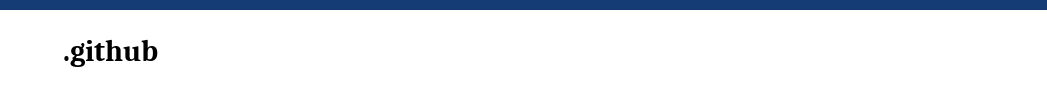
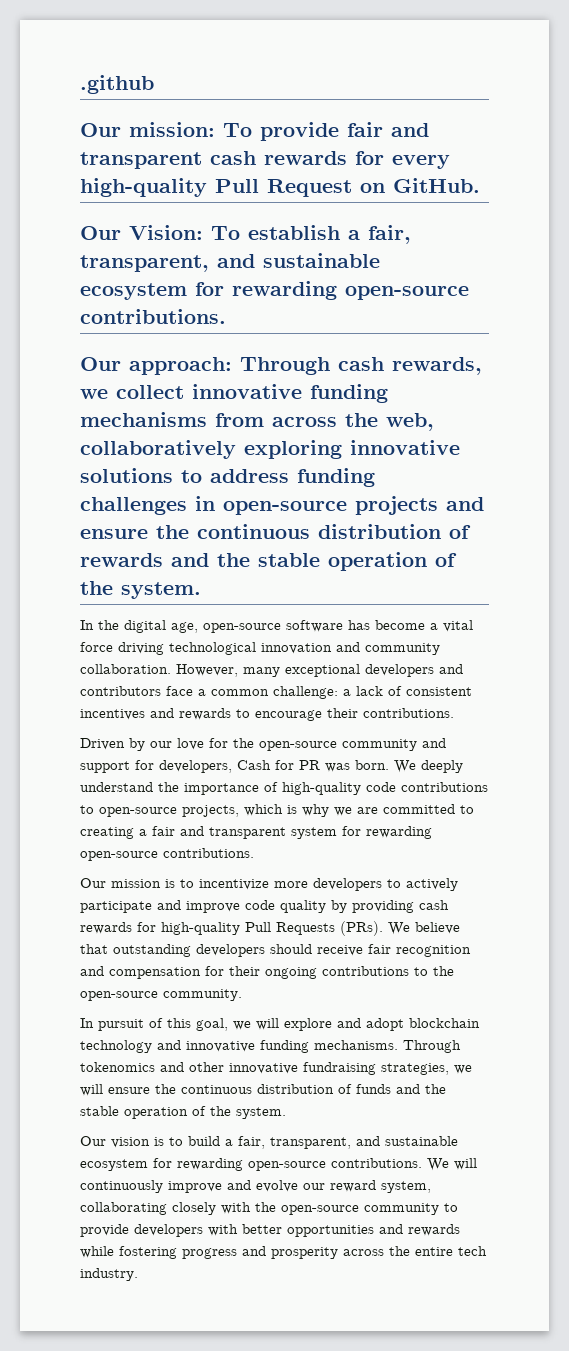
(158, 53) none -> [80,122,429,141] [80,151,450,169] [80,178,480,197] [80,225,411,244] [80,253,380,272] [80,281,469,300] [80,309,226,324] [80,357,482,375] [80,384,388,403] [80,412,434,431] [80,440,460,459] [80,468,375,487] [80,496,484,515] [80,524,471,539] [80,552,457,571] [80,581,201,599] [80,620,473,633] [80,642,440,655] [80,664,463,677] [80,686,472,699] [80,708,454,721] [80,738,446,751] [80,760,463,773] [80,782,488,795] [80,804,474,817] [80,826,432,839] [80,848,254,861] [80,878,458,891] [80,900,449,913] [80,921,460,936] [80,944,471,957] [80,966,454,979] [80,989,242,1001] [80,1018,480,1031] [80,1040,461,1053] [80,1062,472,1075] [80,1084,446,1096] [80,1106,286,1119] [80,1136,458,1149] [80,1158,477,1171] [80,1180,431,1193] [80,1202,458,1215] [80,1224,460,1237] [80,1246,487,1259] [80,1268,138,1281] // Our mission: To provide fair and transparent cash rewards for every high-quality Pull Request on GitHub. // Our Vision: To establish a fair, transparent, and sustainable ecosystem for rewarding open-source contributions. // Our approach: Through cash rewards, we collect innovative funding mechanisms from across the web, collaboratively exploring innovative solutions to address funding challenges in open-source projects and ensure the continuous distribution of rewards and the stable operation of the system. // In the digital age, open-source software has become a vital force driving technological innovation and community collaboration. However, many exceptional developers and contributors face a common challenge: a lack of consistent incentives and rewards to encourage their contributions. // Driven by our love for the open-source community and support for developers, Cash for PR was born. We deeply understand the importance of high-quality code contributions to open-source projects, which is why we are committed to creating a fair and transparent system for rewarding open-source contributions. // Our mission is to incentivize more developers to actively participate and improve code quality by providing cash rewards for high-quality Pull Requests (PRs). We believe that outstanding developers should receive fair recognition and compensation for their ongoing contributions to the open-source community. // In pursuit of this goal, we will explore and adopt blockchain technology and innovative funding mechanisms. Through tokenomics and other innovative fundraising strategies, we will ensure the continuous distribution of funds and the stable operation of the system. // Our vision is to build a fair, transparent, and sustainable ecosystem for rewarding open-source contributions. We will continuously improve and evolve our reward system, collaborating closely with the open-source community to provide developers with better opportunities and rewards while fostering progress and prosperity across the entire tech industry.

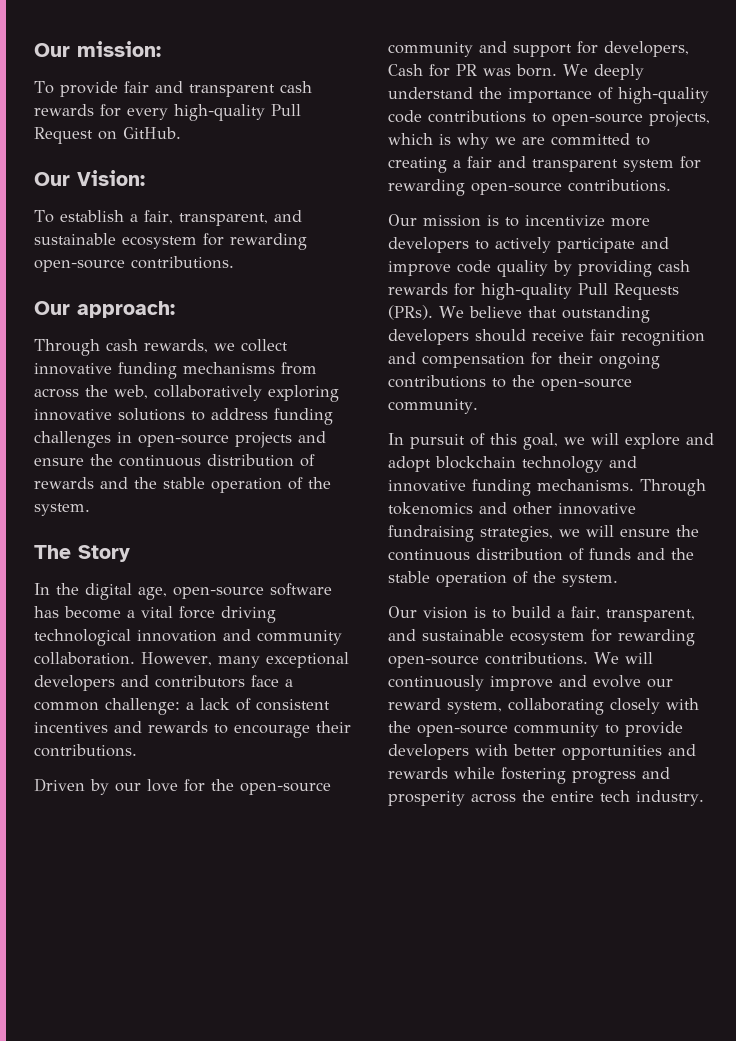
[80,75,154,94] .github // -> (34, 50) none
(215, 129) none -> (161, 49) //
(203, 232) none -> (145, 178) //
(232, 366) none -> (175, 309) //
(201, 590) none -> [34,545,130,562] // The Story

